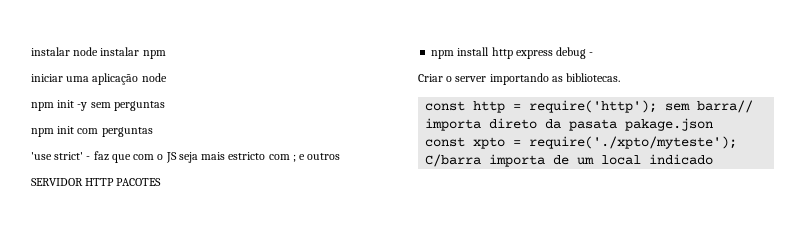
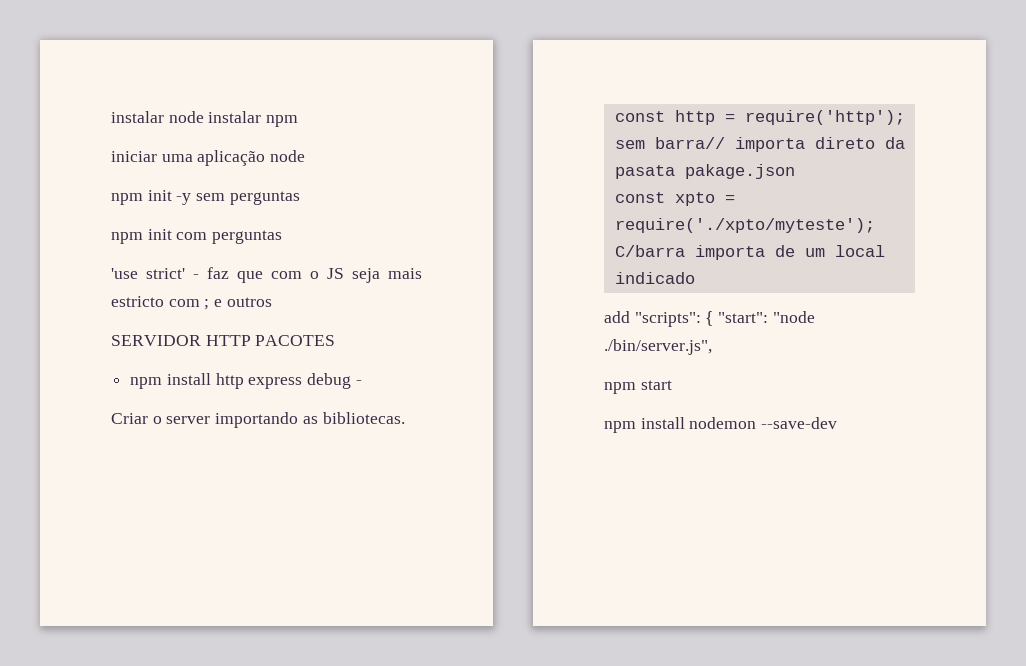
(714, 159) none -> [604,311,815,327] [604,339,712,355] [604,380,672,394] [604,417,838,433] // add "scripts": { "start": "node ./bin/server.js", // npm start // npm install nodemon --save-dev

